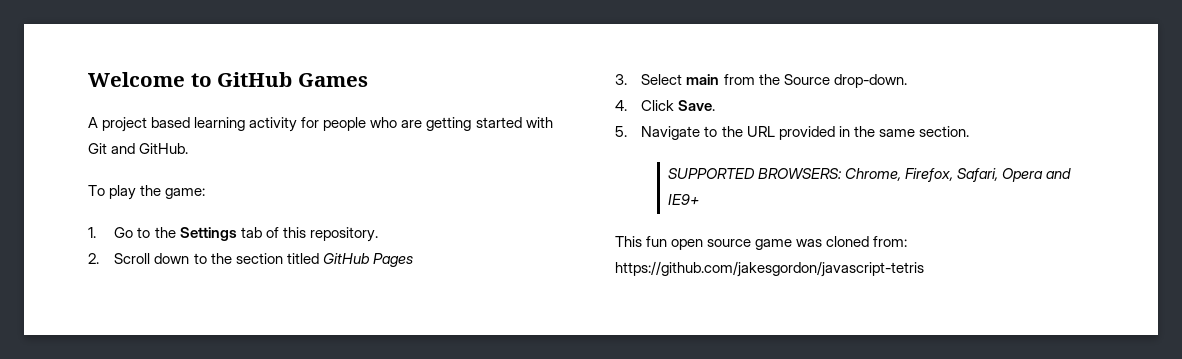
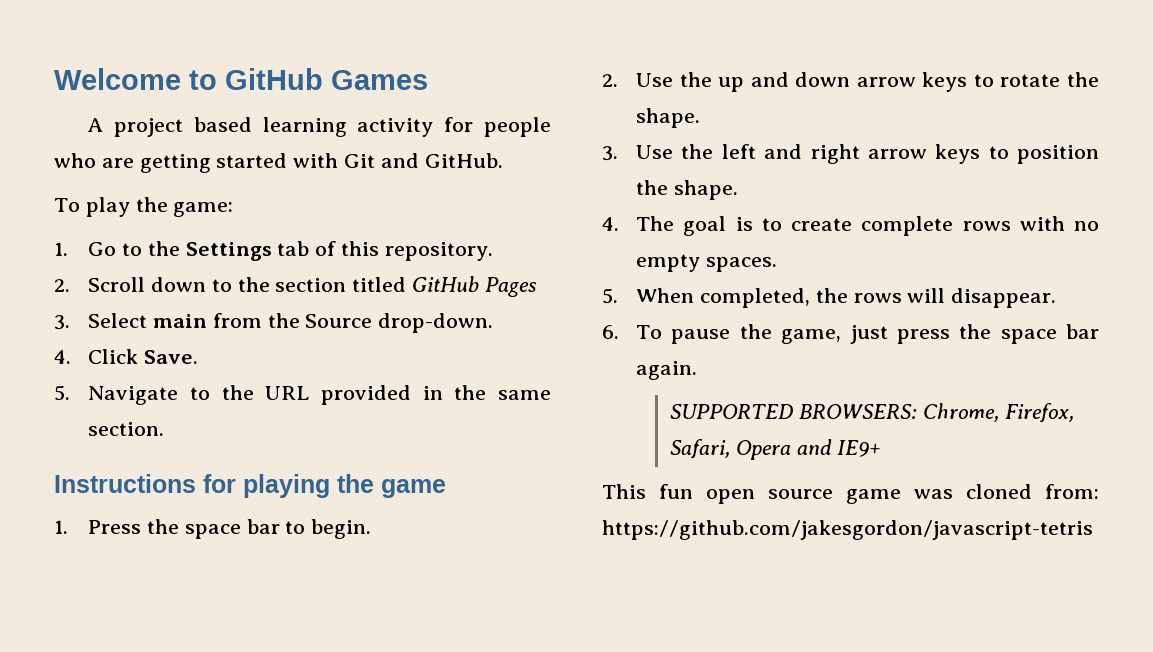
(969, 131) none -> [54,474,446,498] [54,519,372,539] [602,72,1099,92] [636,108,701,128] [602,144,1099,164] [636,180,738,200] [602,216,1099,236] [636,254,777,272] [602,288,1057,308] [602,324,1099,344] [636,361,698,380] // Instructions for playing the game // 1. Press the space bar to begin. // 2. Use the up and down arrow keys to rotate the shape. // 3. Use the left and right arrow keys to position the shape. // 4. The goal is to create complete rows with no empty spaces. // 5. When completed, the rows will disappear. // 6. To pause the game, just press the space bar again.

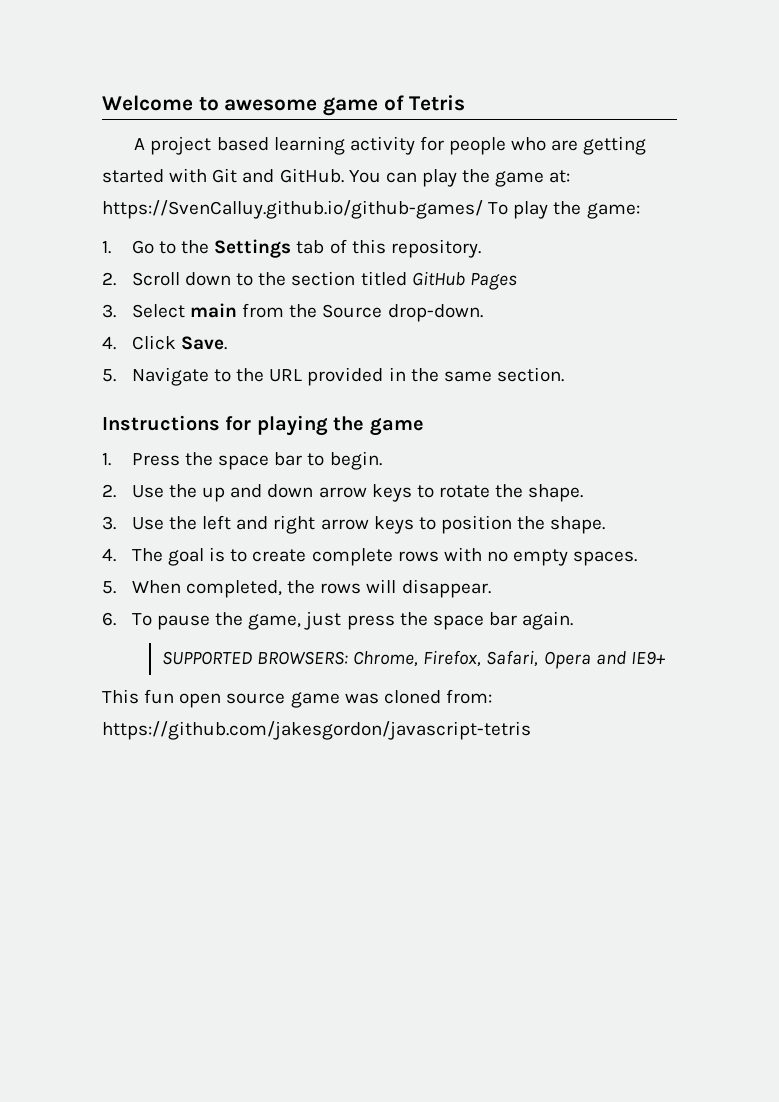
[225,68,428,90] GitHub Games -> [224,95,466,116] awesome game of Tetris
(503, 160) // -> [348,169,571,187] [102,200,483,219] You can play the game at: https://SvenCalluy.github.io/github-games/

